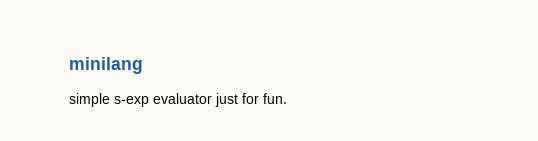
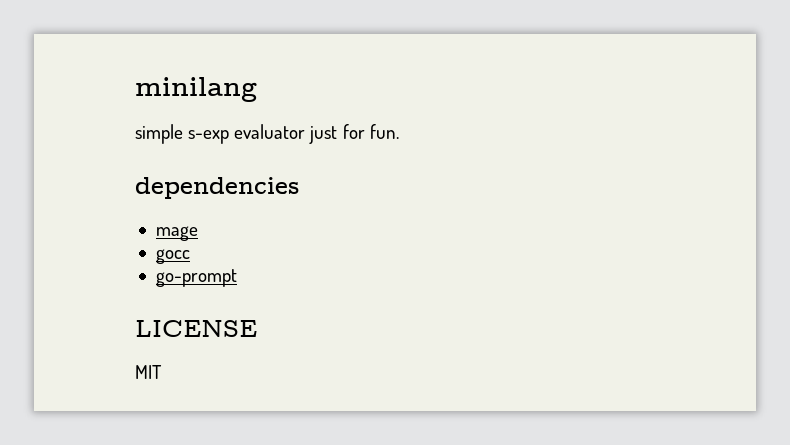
(287, 98) none -> [135,177,299,199] [155,226,198,241] [155,249,190,264] [155,269,237,287] [135,320,257,337] [135,365,162,379] // dependencies // mage // gocc // go-prompt // LICENSE // MIT

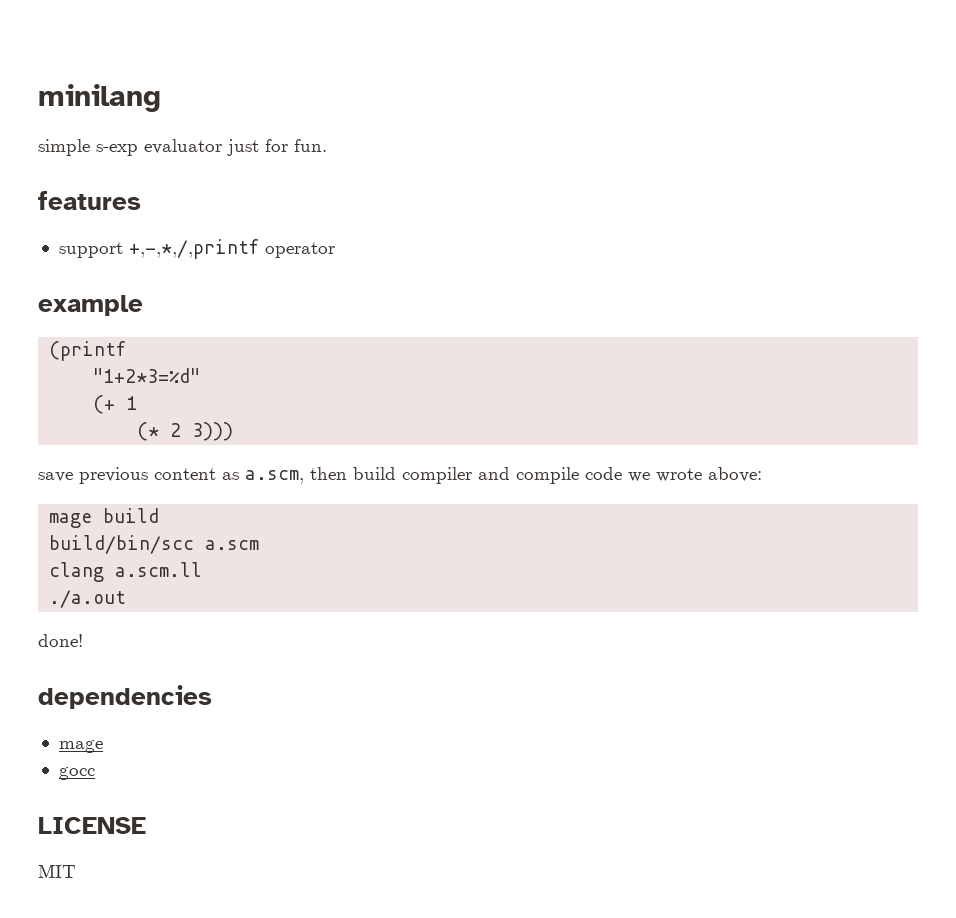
(399, 131) none -> [38,191,141,210] [58,239,335,259] [38,295,143,316] [49,341,127,361] [93,368,201,383] [93,395,138,414] [137,422,234,441] [38,467,762,484] [49,508,160,528] [49,535,260,554] [49,562,203,582] [49,590,127,608] [38,634,83,647] // features // support +,-,*,/,printf operator // example // (printf // "1+2*3=%d" // (+ 1 // (* 2 3))) // save previous content as a.scm, then build compiler and compile code we wrote above: // mage build // build/bin/scc a.scm // clang a.scm.ll // ./a.out // done!
[155,269,237,287] // go-prompt -> (95, 773) none

